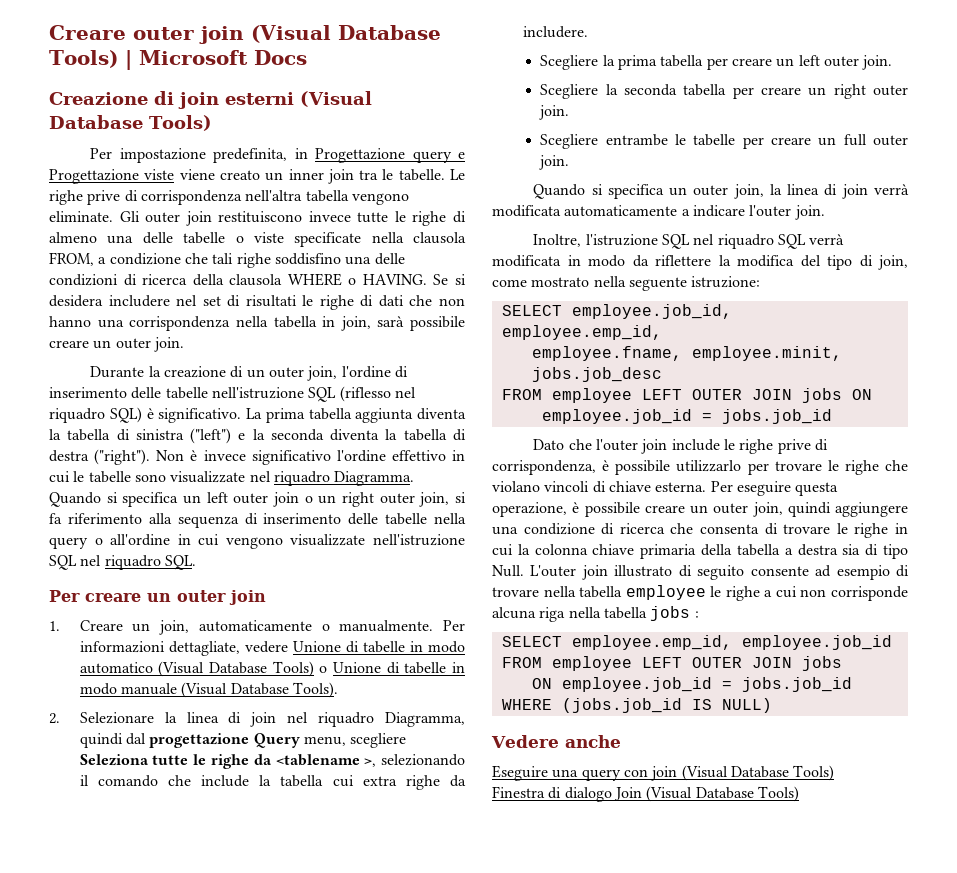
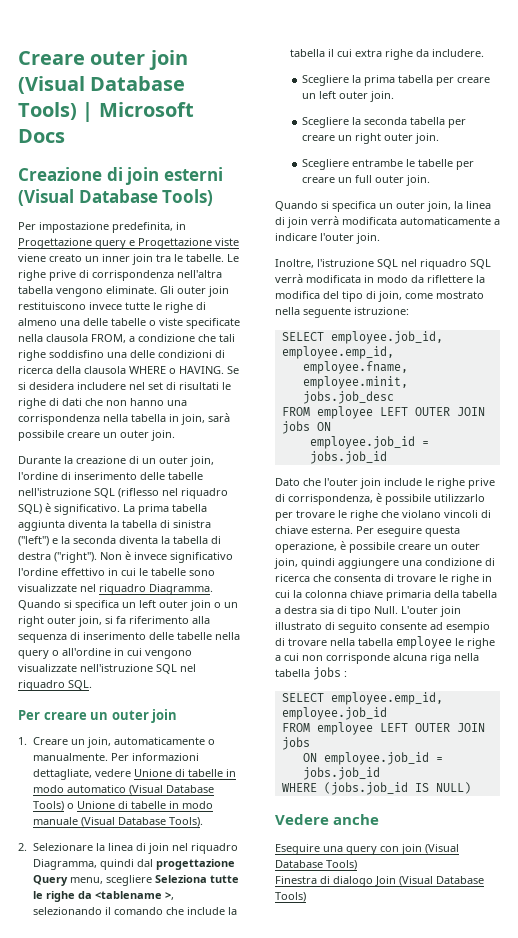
(324, 781) none -> [327,49,334,57] il

